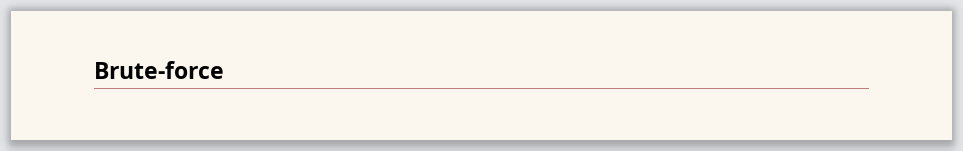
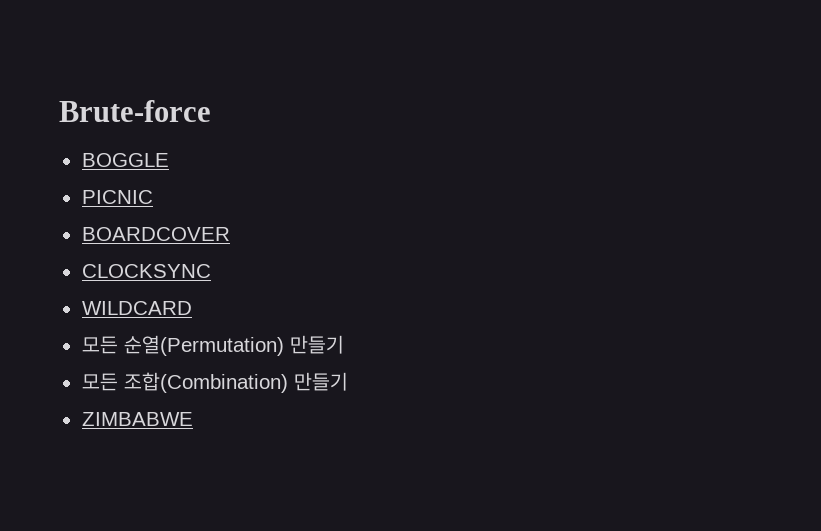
(224, 70) none -> [81,153,169,167] [81,190,153,204] [81,227,230,241] [81,264,211,278] [81,301,192,315] [81,335,344,356] [81,372,348,393] [81,412,193,426] // BOGGLE // PICNIC // BOARDCOVER // CLOCKSYNC // WILDCARD // 모든 순열(Permutation) 만들기 // 모든 조합(Combination) 만들기 // ZIMBABWE

